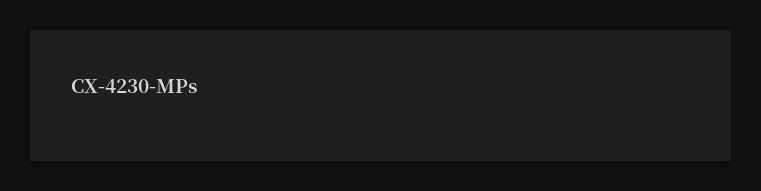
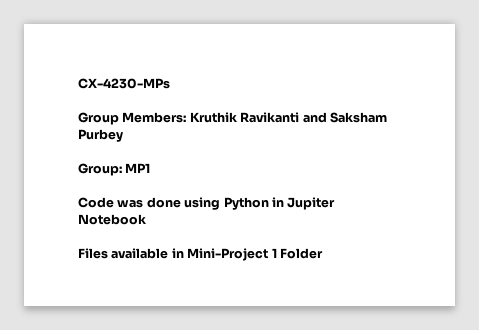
(197, 86) none -> [78,112,387,125] [78,129,123,142] [78,163,151,176] [78,197,336,210] [78,214,146,225] [78,248,323,261] // Group Members: Kruthik Ravikanti and Saksham Purbey // Group: MP1 // Code was done using Python in Jupiter Notebook // Files available in Mini-Project 1 Folder

